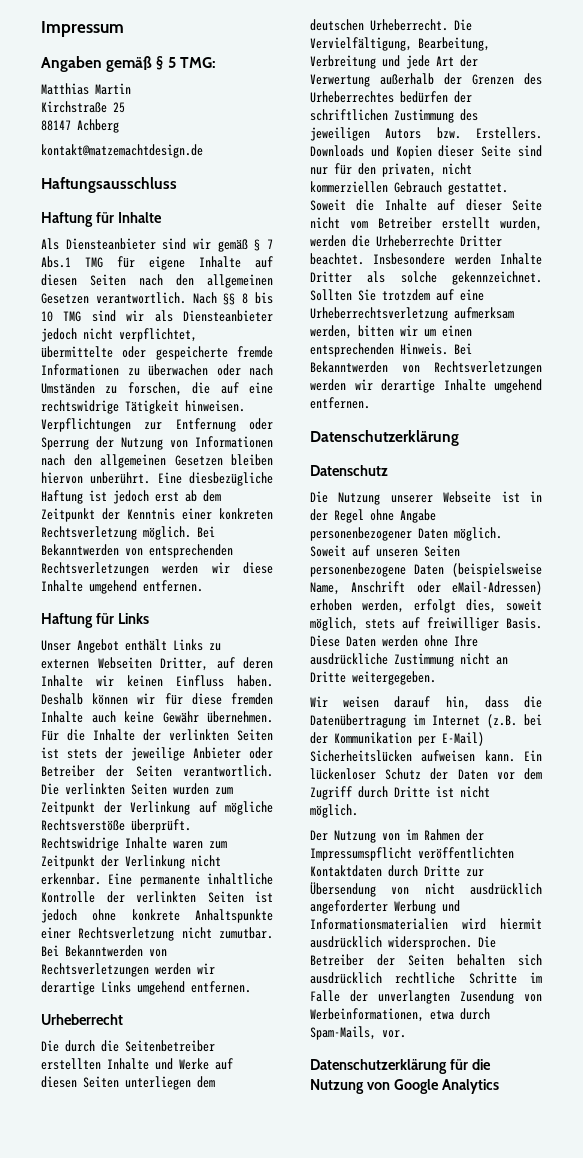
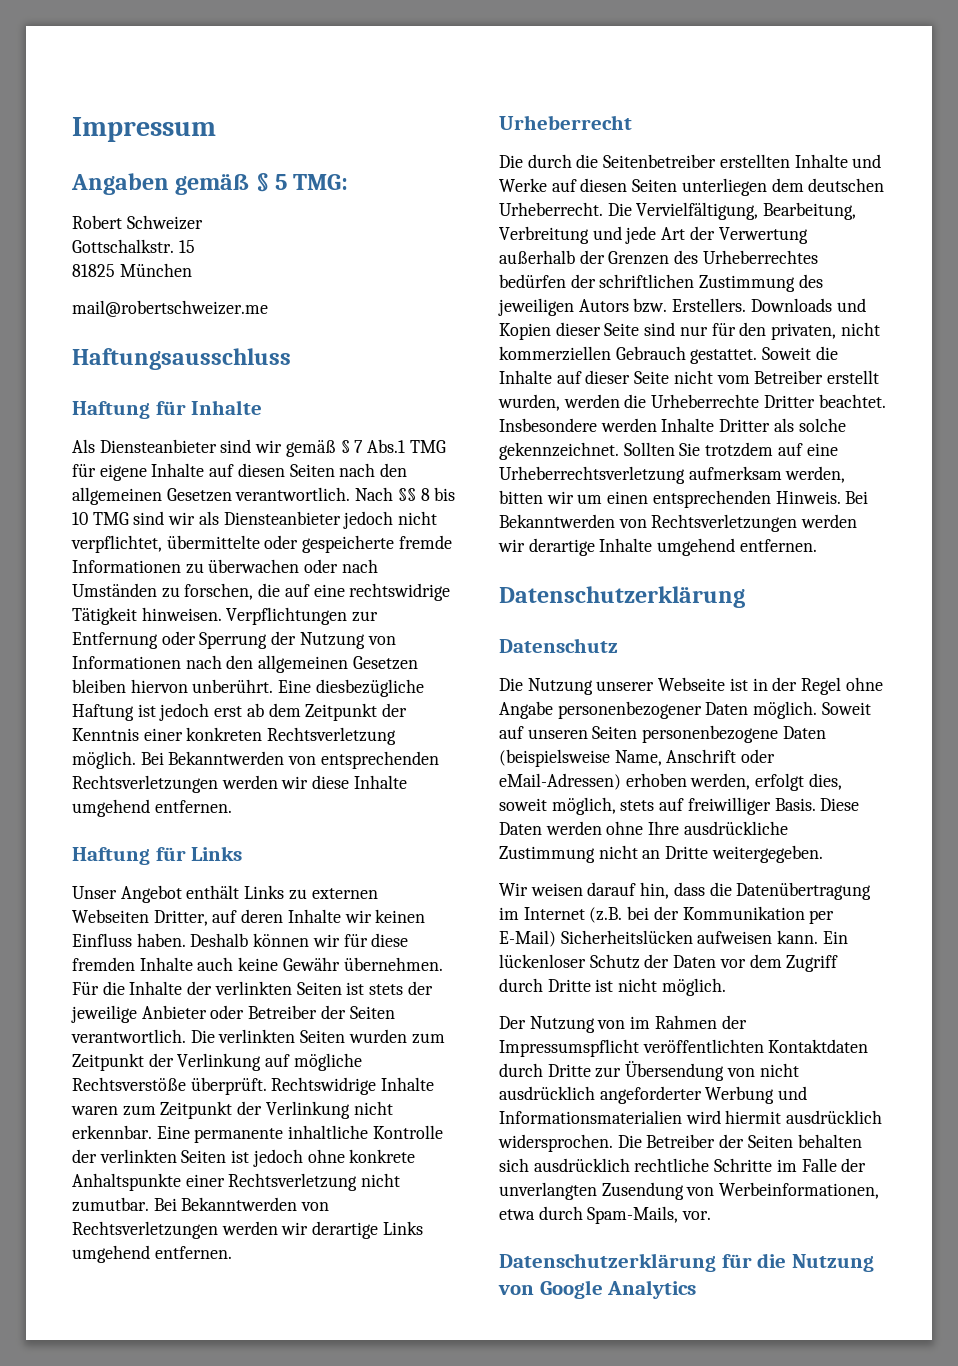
[41,83,131,95] [41,101,125,113] [41,119,119,133] [41,144,203,158] Matthias Martin // Kirchstraße 25 // 88147 Achberg // kontakt@matzemachtdesign.de -> [72,215,203,230] [72,239,195,253] [72,263,192,277] [72,300,268,317] Robert Schweizer // Gottschalkstr. 15 // 81825 München // mail@robertschweizer.me

